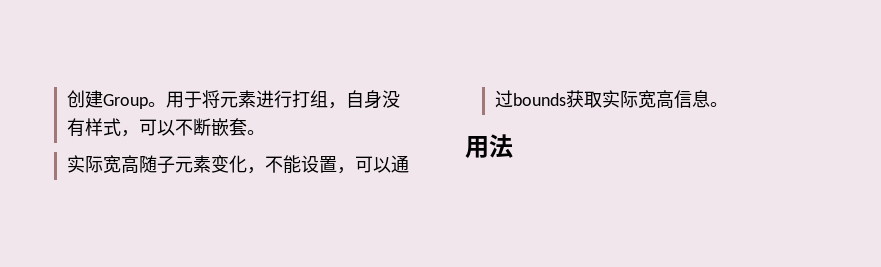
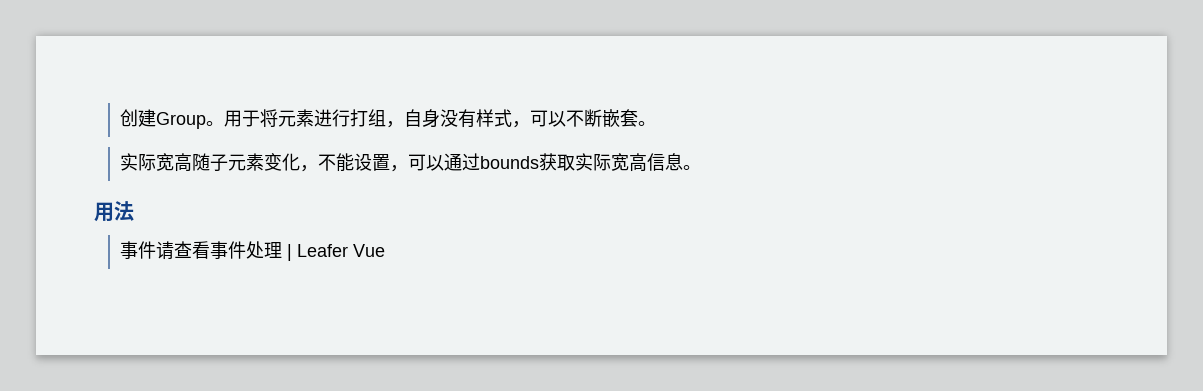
(513, 146) none -> [120,241,386,261] // 事件请查看事件处理 | Leafer Vue

